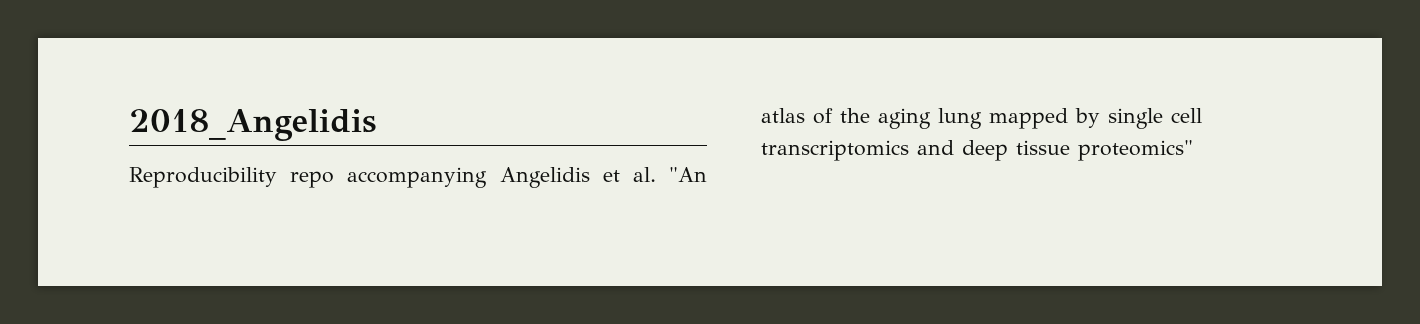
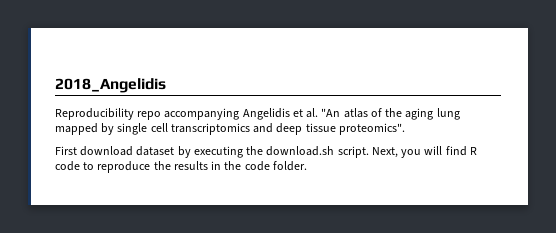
[1078,140,1193,161] proteomics" -> [338,123,405,135] [55,146,477,158] [55,161,307,173] proteomics". // First download dataset by executing the download.sh script. Next, you will find R code to reproduce the results in the code folder.

